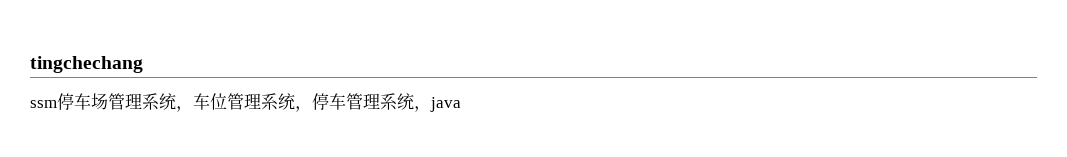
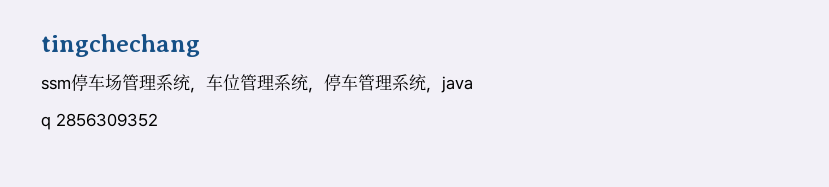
(461, 104) none -> [41,113,158,130] // q 2856309352

